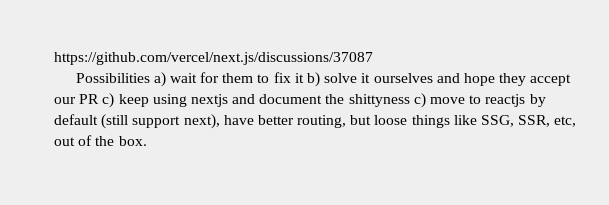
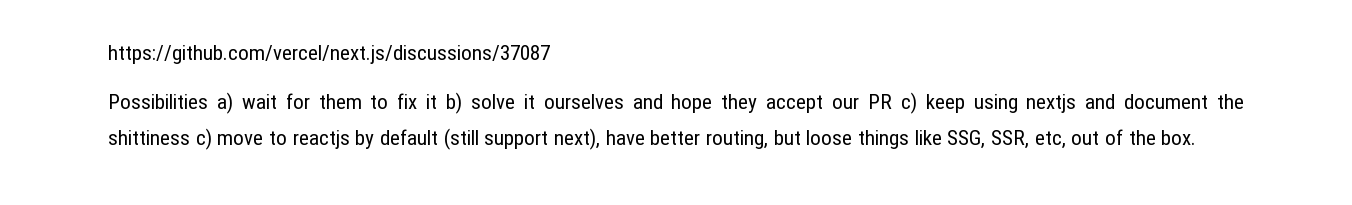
[348,94,410,107] shittyness -> [108,130,190,145] shittiness

